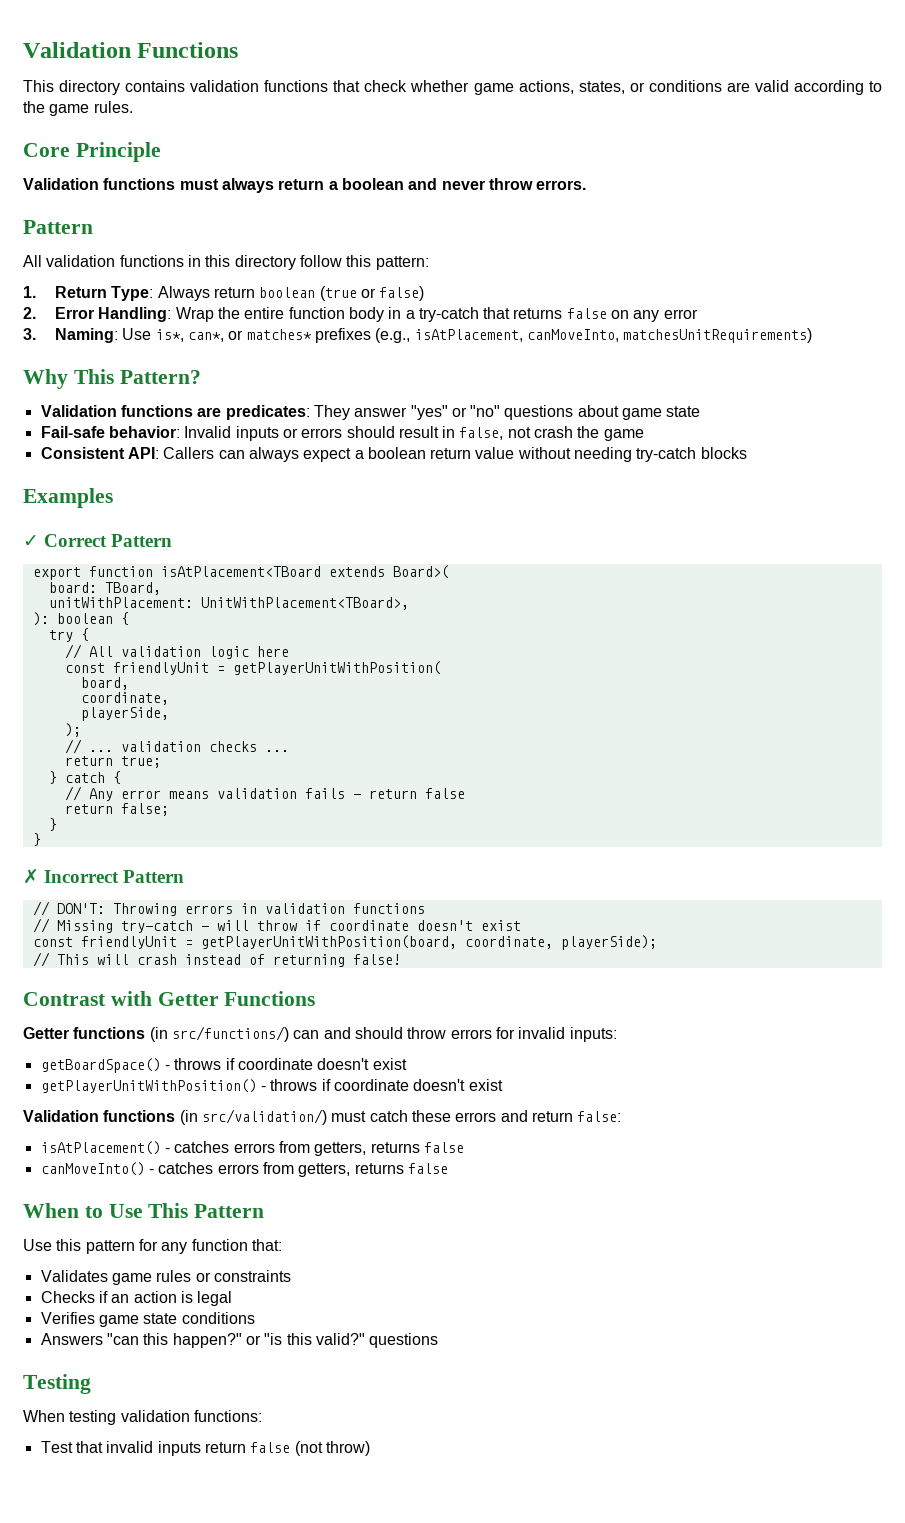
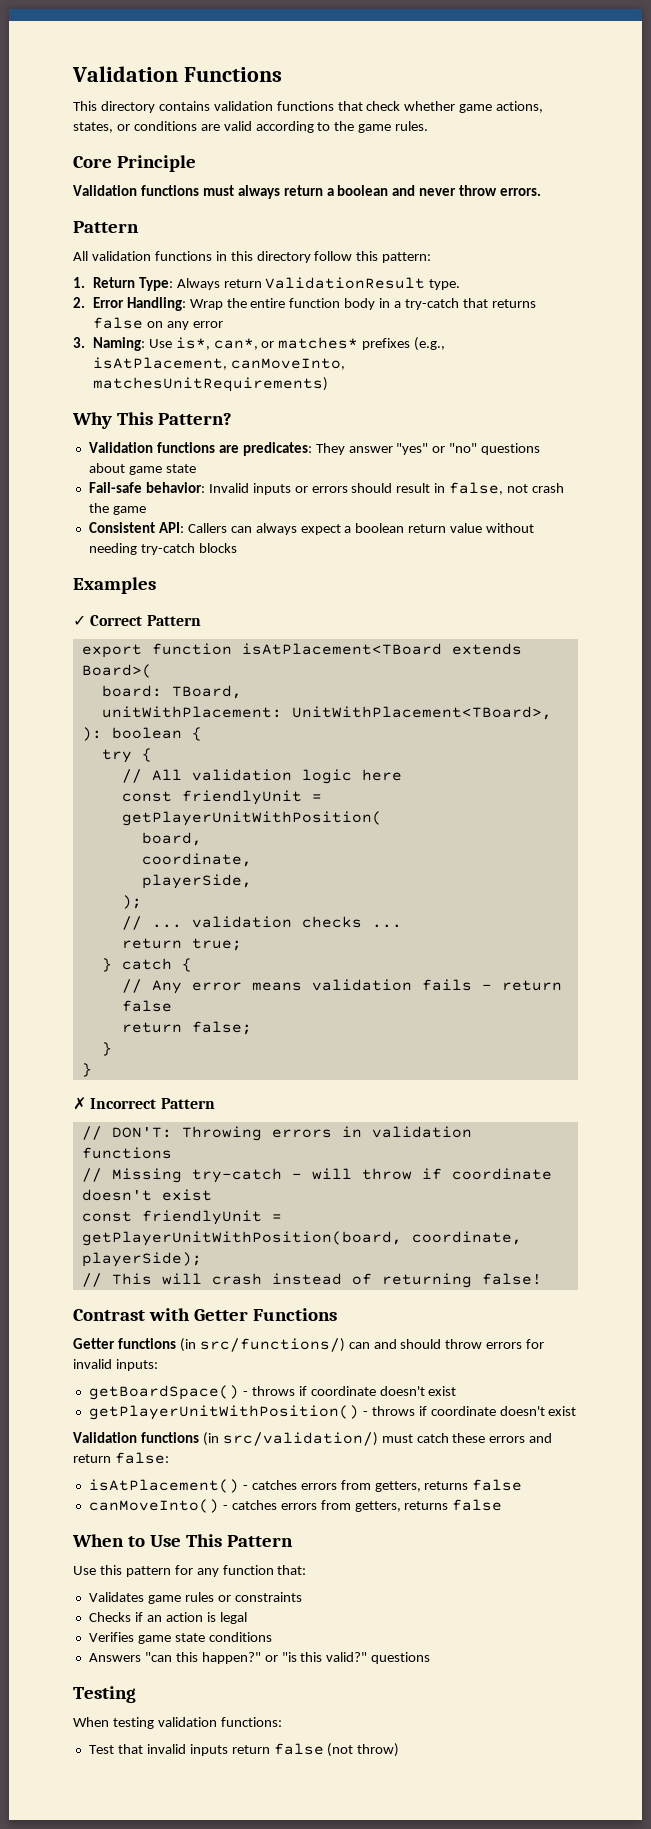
[259,286,425,301] boolean (true or false) -> [265,277,461,290] ValidationResult type.

